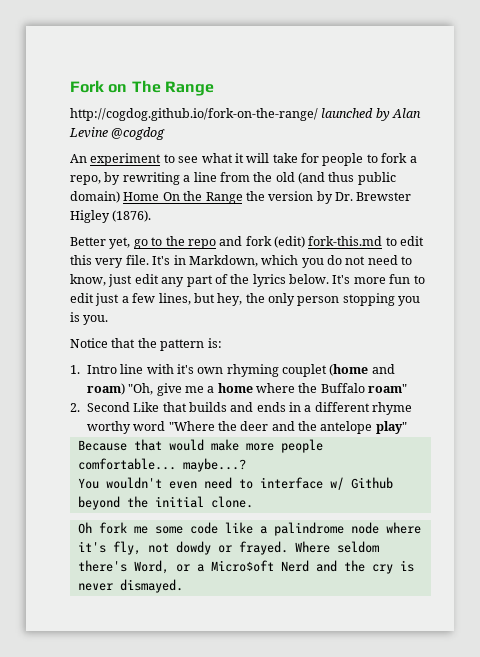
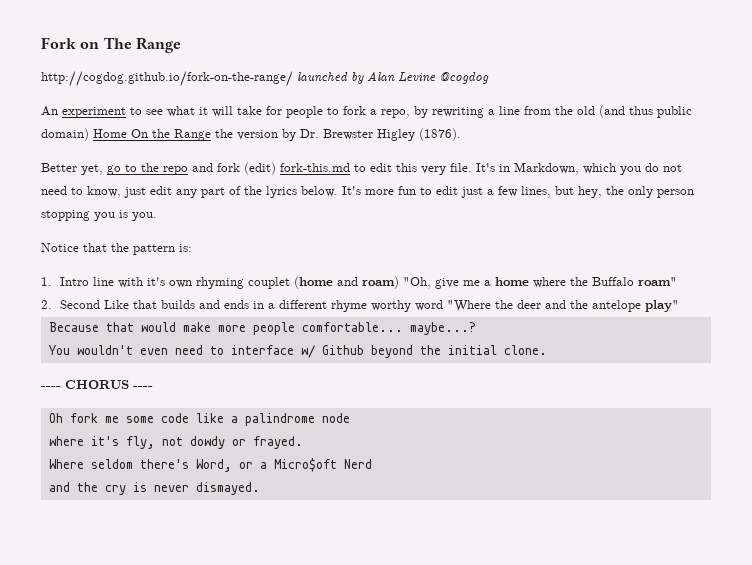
(253, 502) none -> [41,380,153,389] // ---- CHORUS ----
(379, 528) none -> (350, 418) //
(288, 548) none -> (303, 442) //
(309, 566) none -> (372, 464) //

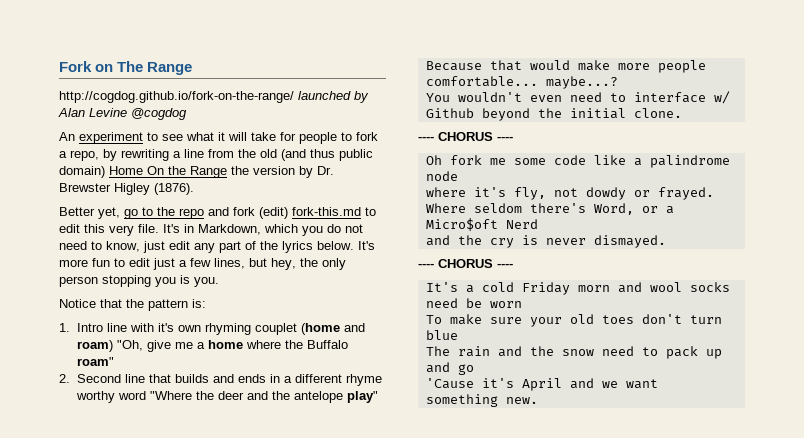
[104,300,130,309] Like -> [124,374,145,383] line
(260, 488) none -> [418,259,513,268] [425,282,730,295] [425,298,522,308] [425,314,722,327] [425,330,458,340] [425,346,722,359] [425,362,474,375] [425,378,658,391] [425,394,538,407] // ---- CHORUS ---- // It's a cold Friday morn and wool socks need be worn // To make sure your old toes don't turn blue // The rain and the snow need to pack up and go // 'Cause it's April and we want something new.

